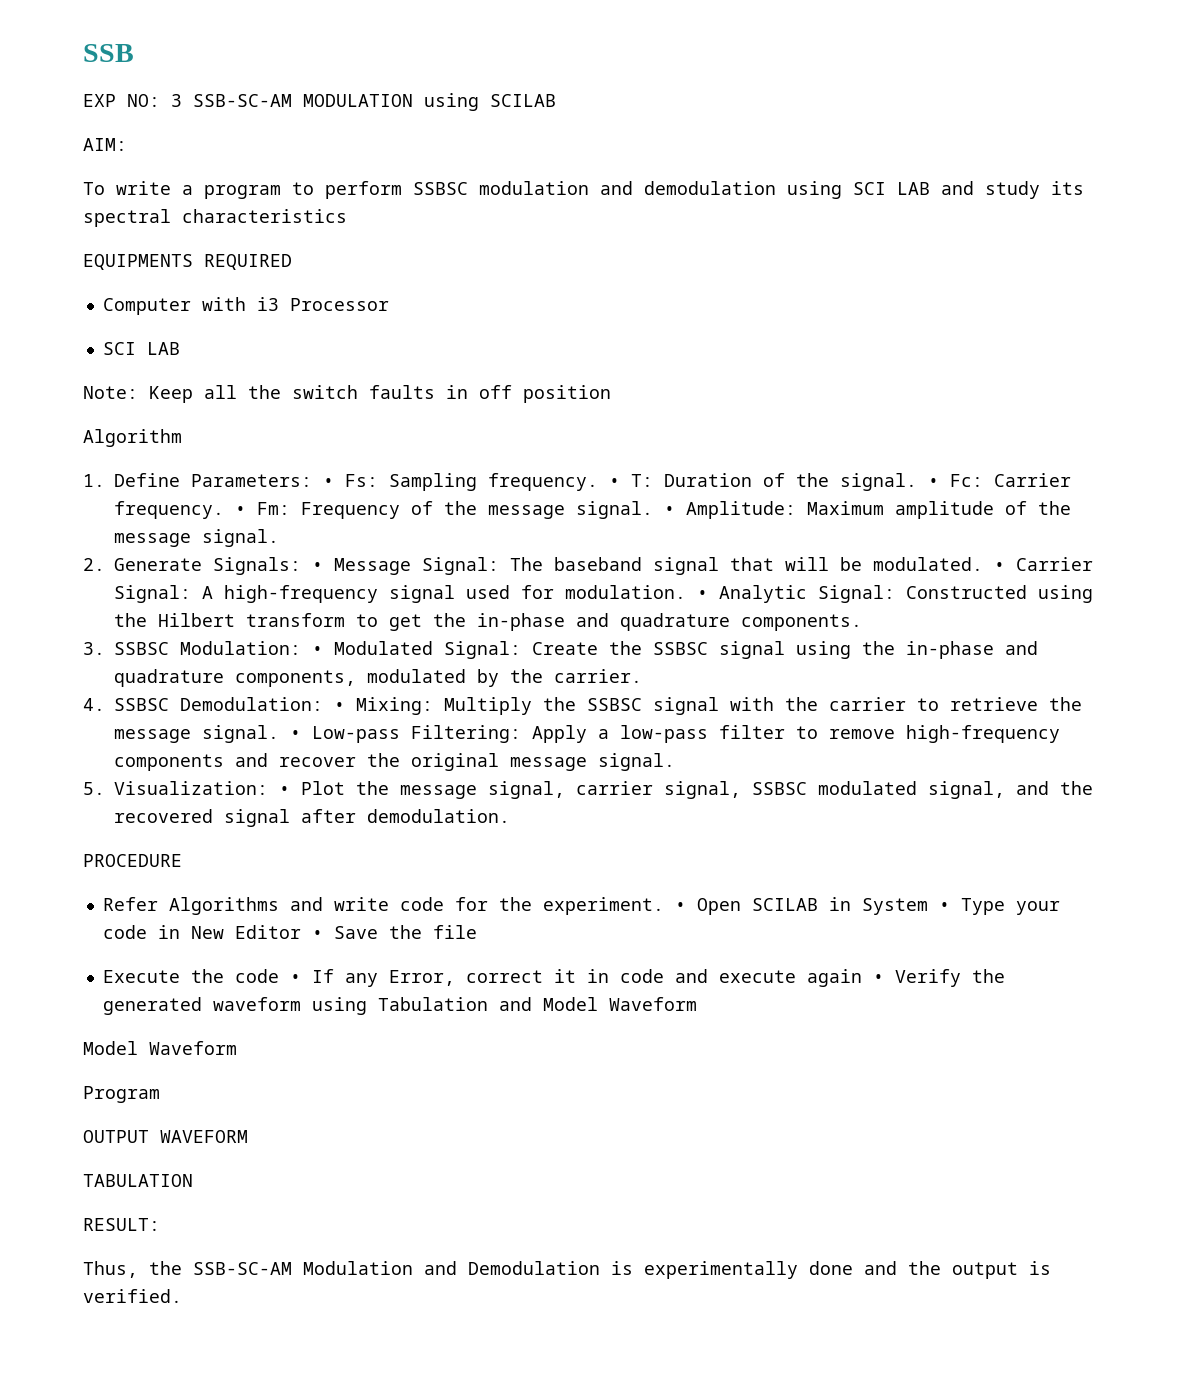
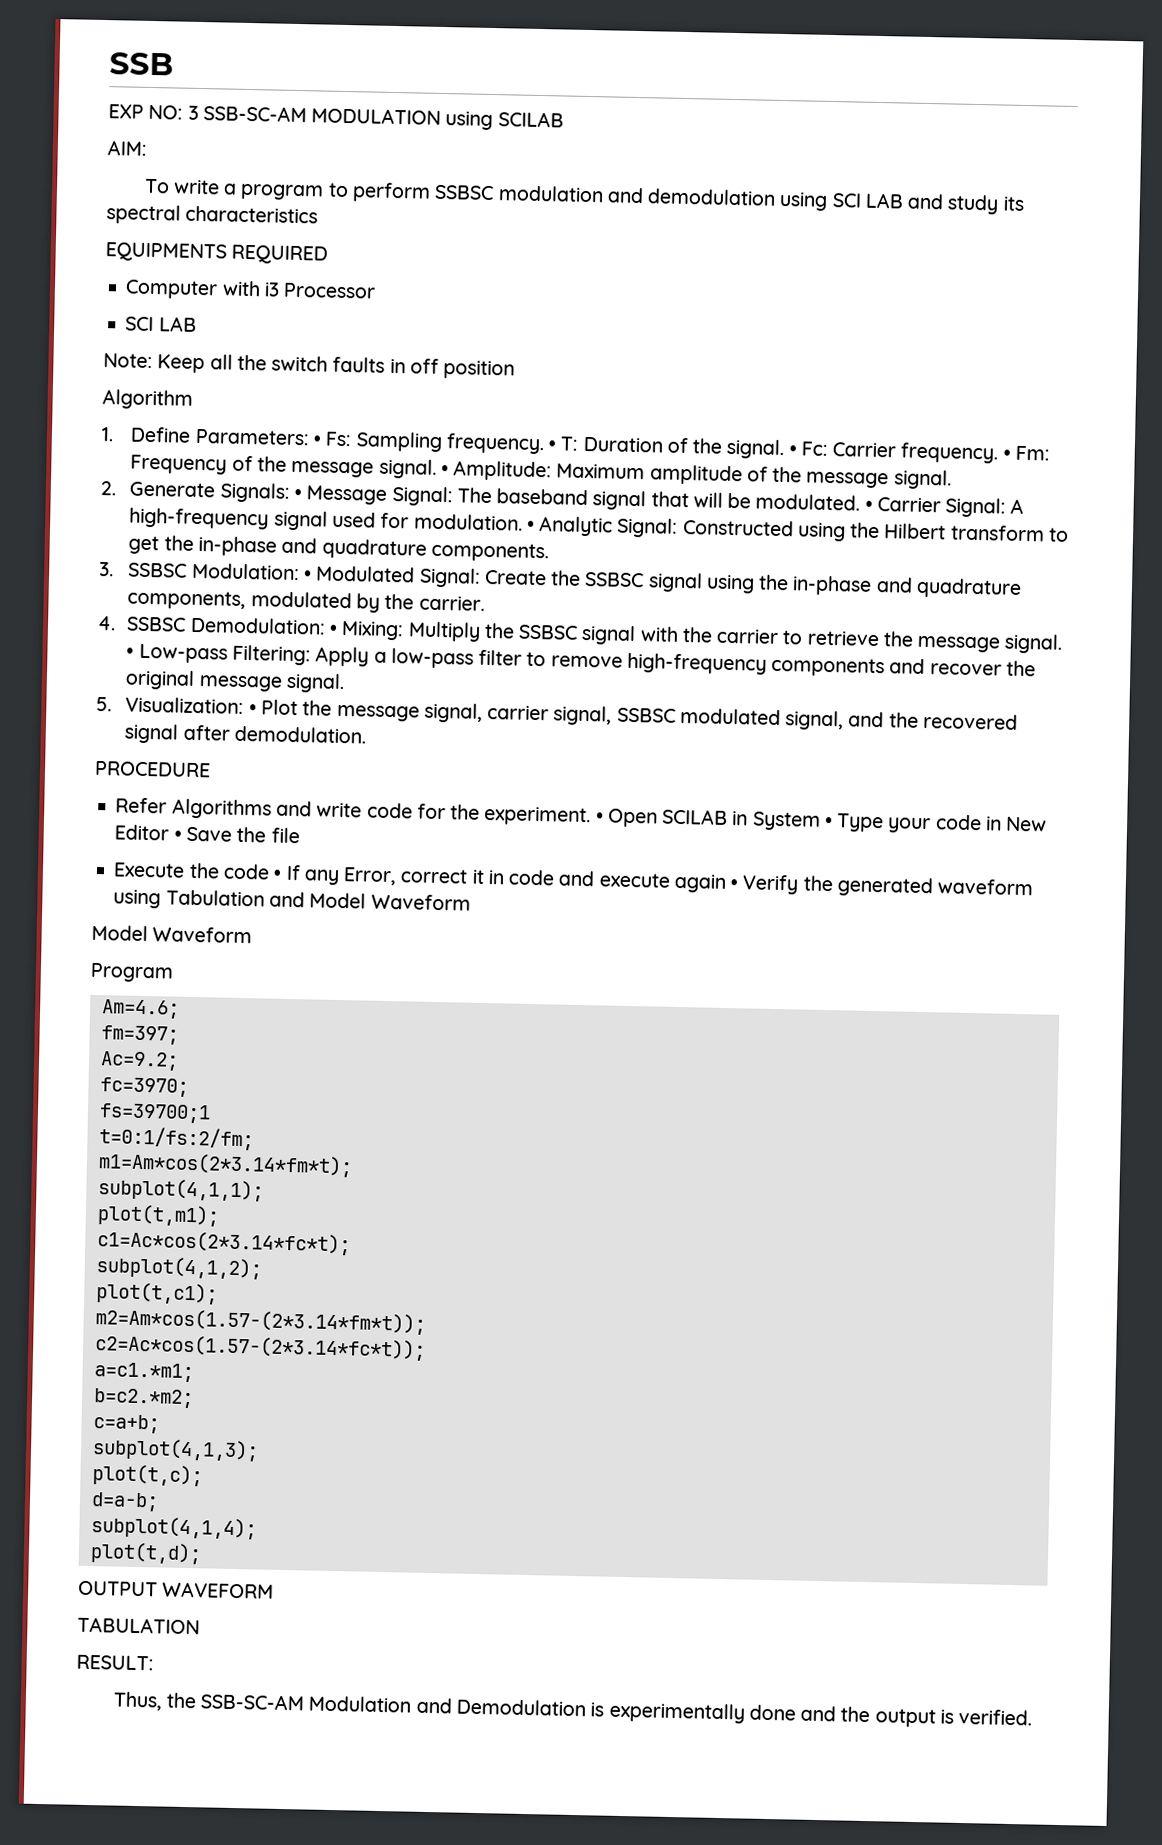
(160, 1094) none -> [100,999,180,1019] [100,1025,179,1045] [99,1051,179,1071] [99,1077,189,1097] [98,1103,211,1124] [98,1126,254,1151] [97,1152,353,1178] [97,1178,264,1202] [96,1204,220,1227] [96,1230,351,1256] [95,1256,262,1280] [95,1282,218,1305] [94,1308,426,1335] [94,1334,426,1361] [93,1362,194,1383] [92,1388,194,1409] [92,1414,160,1434] [91,1438,259,1462] [91,1464,203,1487] [90,1492,159,1512] [90,1516,257,1540] [89,1542,202,1565] // Am=4.6; // fm=397; // Ac=9.2; // fc=3970; // fs=39700;1 // t=0:1/fs:2/fm; // m1=Am*cos(2*3.14*fm*t); // subplot(4,1,1); // plot(t,m1); // c1=Ac*cos(2*3.14*fc*t); // subplot(4,1,2); // plot(t,c1); // m2=Am*cos(1.57-(2*3.14*fm*t)); // c2=Ac*cos(1.57-(2*3.14*fc*t)); // a=c1.*m1; // b=c2.*m2; // c=a+b; // subplot(4,1,3); // plot(t,c); // d=a-b; // subplot(4,1,4); // plot(t,d);

